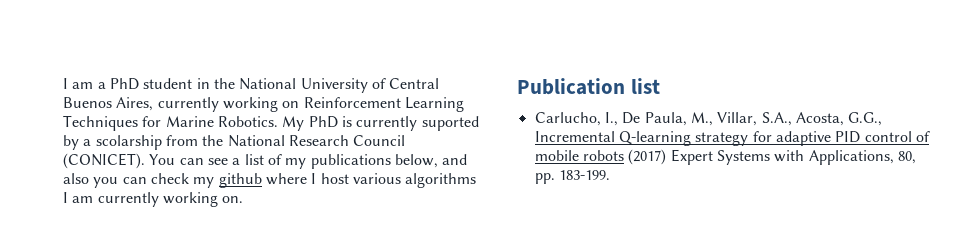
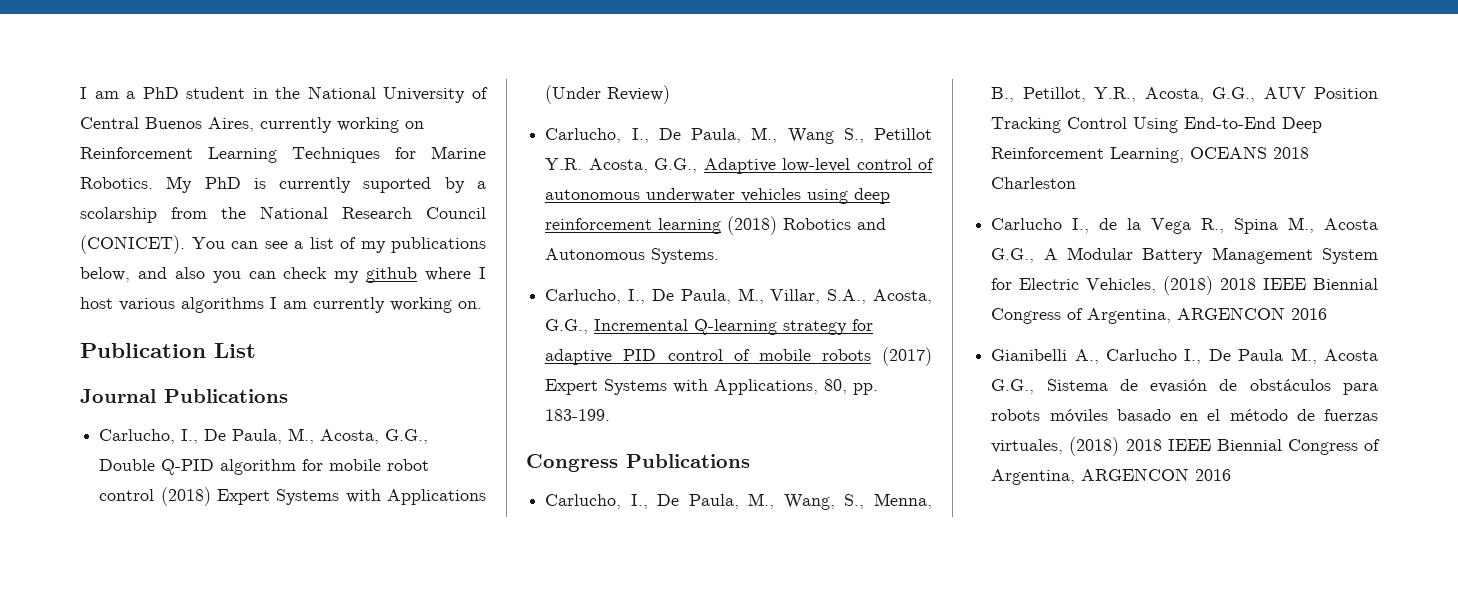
[630,78,660,94] list -> [214,343,256,358] [80,389,288,403] [99,428,429,444] [99,459,430,475] [99,487,486,506] [545,85,671,104] [545,127,932,144] [545,158,934,174] [545,188,891,204] [545,216,887,235] [545,248,720,264] List // Journal Publications // Carlucho, I., De Paula, M., Acosta, G.G., Double Q-PID algorithm for mobile robot control (2018) Expert Systems with Applications (Under Review) // Carlucho, I., De Paula, M., Wang S., Petillot Y.R. Acosta, G.G., Adaptive low-level control of autonomous underwater vehicles using deep reinforcement learning (2018) Robotics and Autonomous Systems.
(610, 175) none -> [526,454,750,472] [545,493,932,510] [991,87,1378,102] [991,117,1323,133] [991,146,1310,163] [991,177,1077,189] [991,217,1378,234] [991,247,1378,264] [991,276,1378,295] [991,307,1328,324] [991,348,1378,364] [991,379,1378,395] [991,409,1378,423] [991,437,1380,456] [991,468,1232,485] // Congress Publications // Carlucho, I., De Paula, M., Wang, S., Menna, B., Petillot, Y.R., Acosta, G.G., AUV Position Tracking Control Using End-to-End Deep Reinforcement Learning, OCEANS 2018 Charleston // Carlucho I., de la Vega R., Spina M., Acosta G.G., A Modular Battery Management System for Electric Vehicles, (2018) 2018 IEEE Biennial Congress of Argentina, ARGENCON 2016 // Gianibelli A., Carlucho I., De Paula M., Acosta G.G., Sistema de evasión de obstáculos para robots móviles basado en el método de fuerzas virtuales, (2018) 2018 IEEE Biennial Congress of Argentina, ARGENCON 2016

